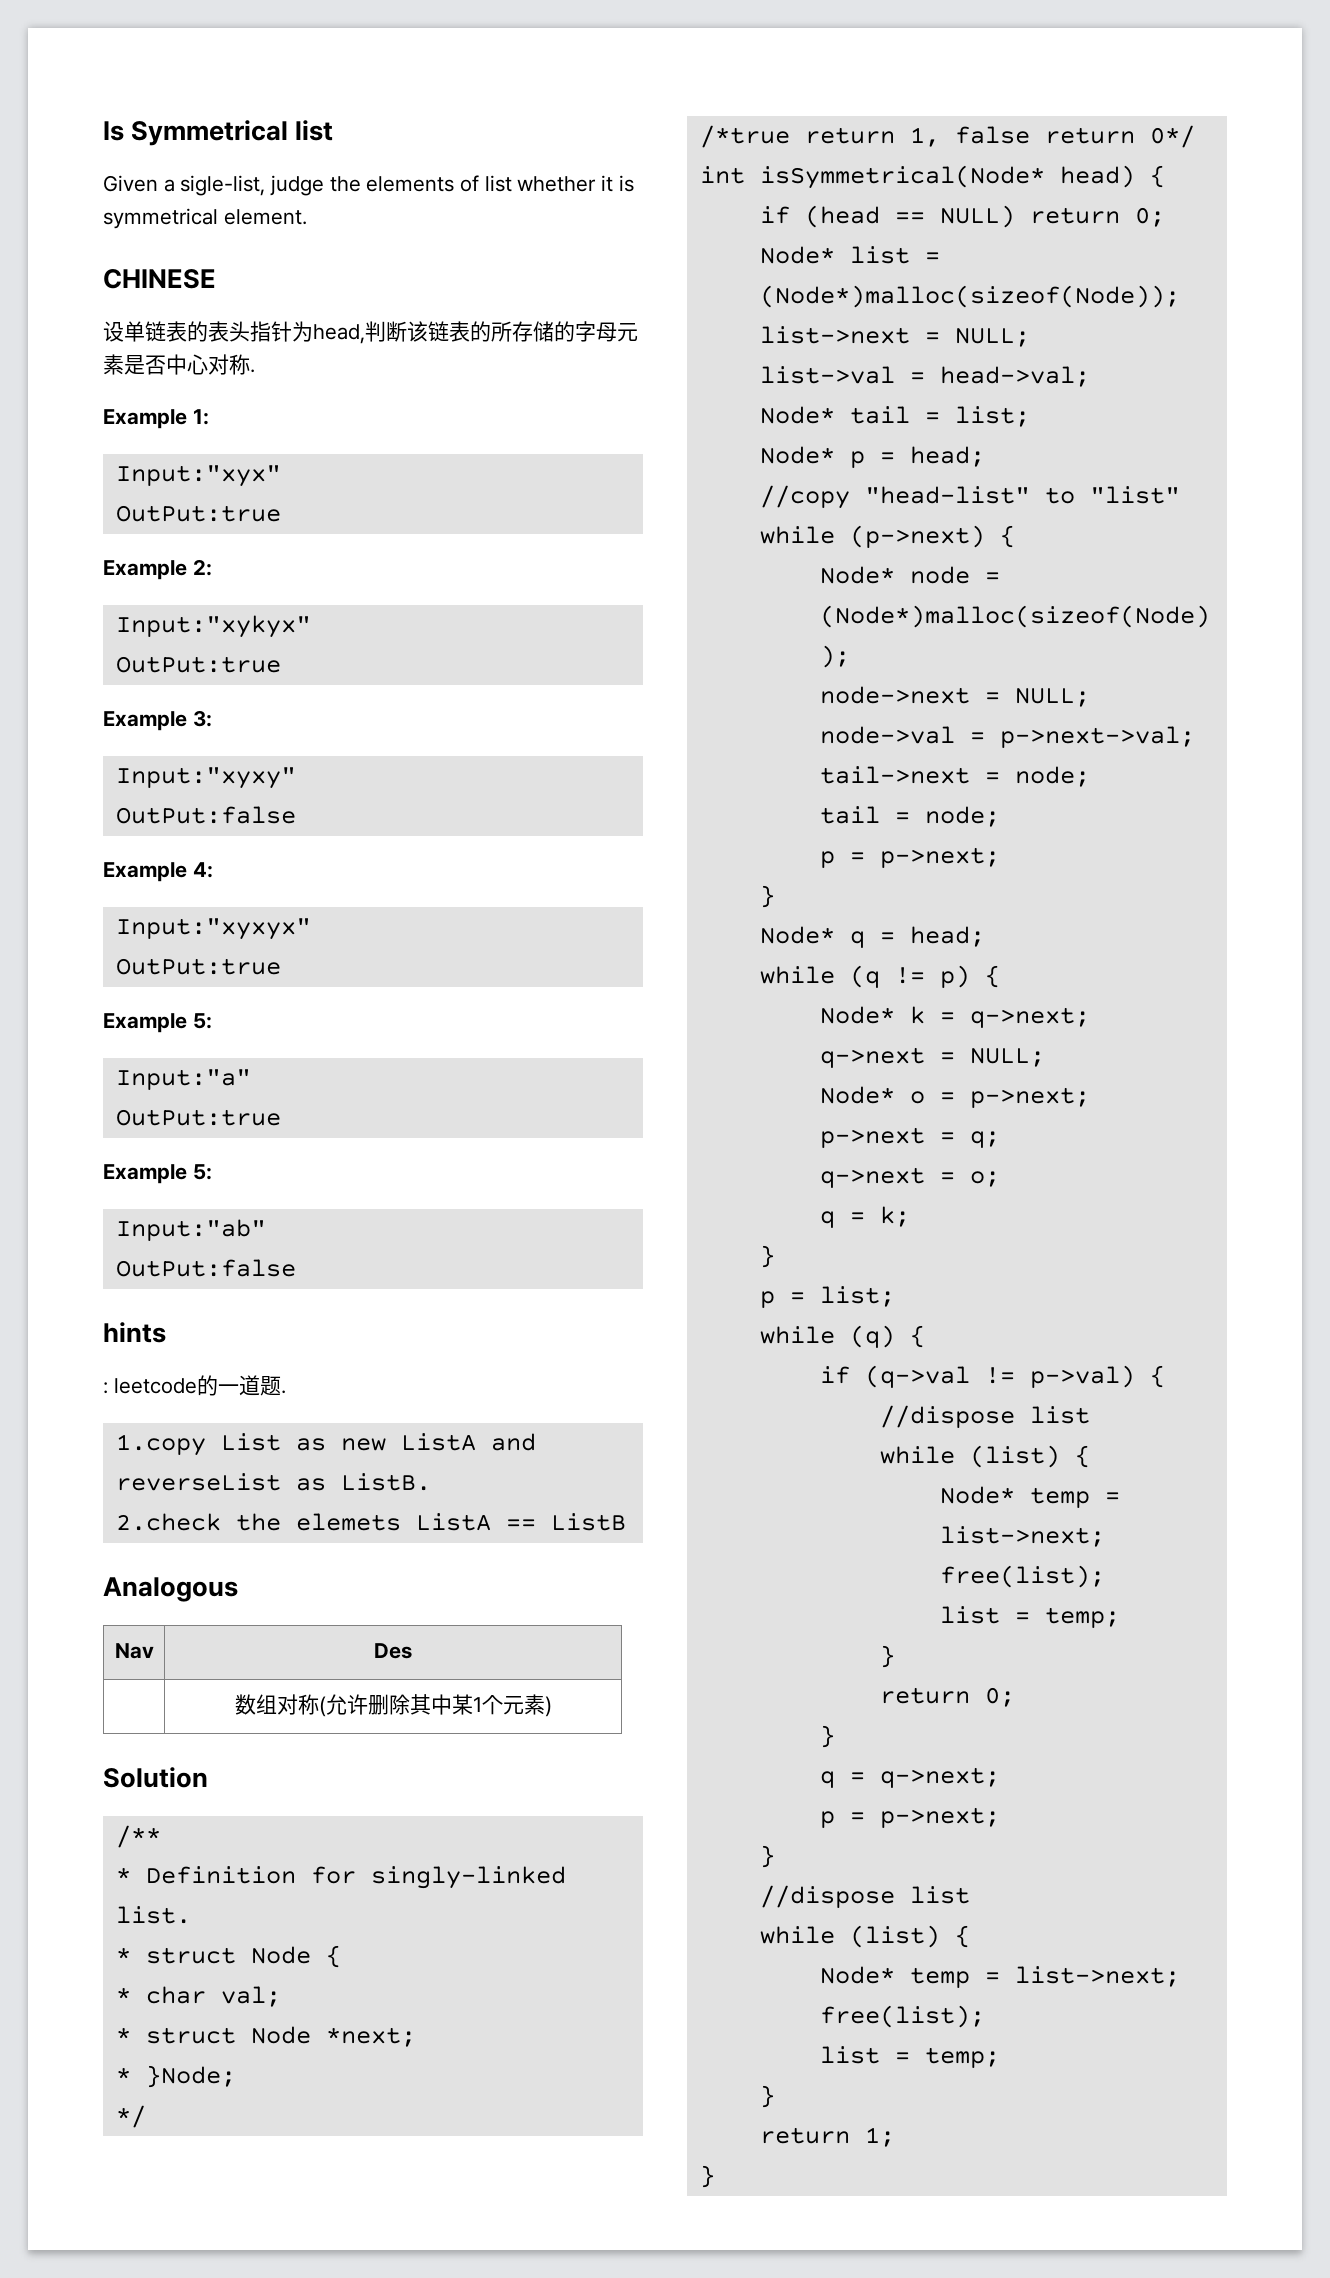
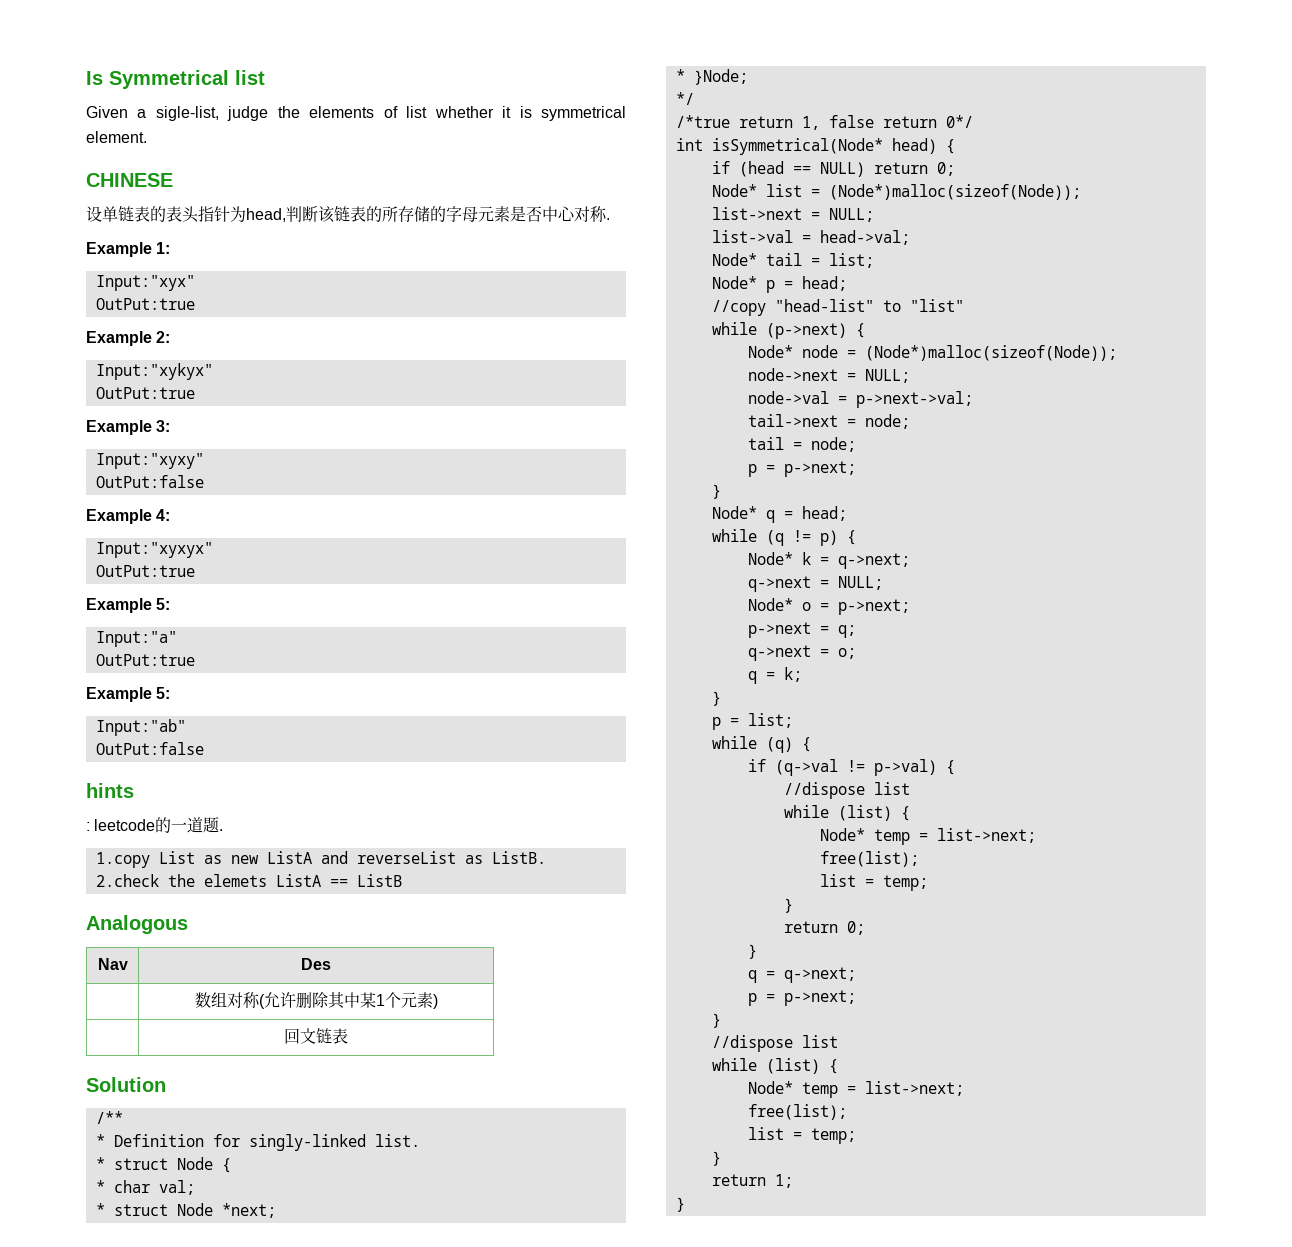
(552, 1706) none -> [284,1028,348,1044] // | 回文链表

